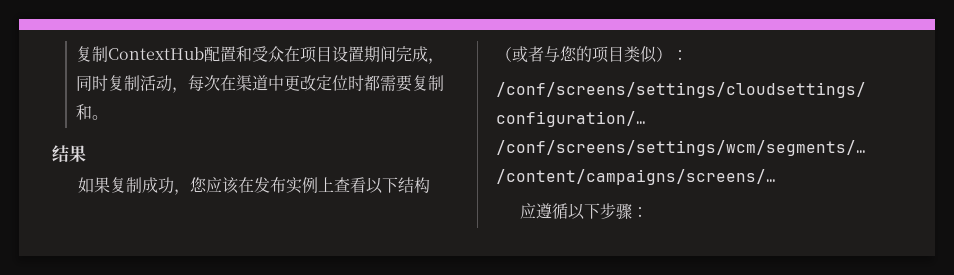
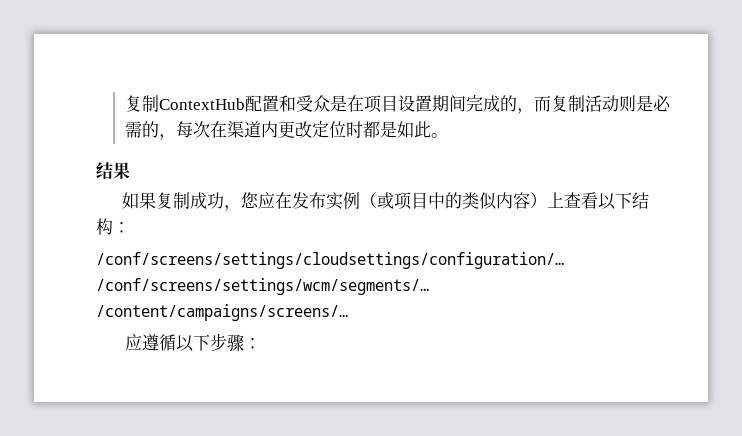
(285, 54) none -> [329,95,347,112] 是
[428,58,445,64] [76,75,109,91] ，同时 -> [499,95,551,114] 的，而
(173, 83) none -> [618,95,671,112] [124,121,159,138] 则是必需的
[268,75,285,91] 中 -> [260,121,278,138] 内
[380,75,445,92] [76,104,93,120] 需要复制和 -> [379,121,431,138] 是如此
[222,177,240,194] 该 -> (276, 200) none
[318,177,431,194] [496,46,672,63] 上查看以下结构（或者与您的项目类似） -> [360,192,650,210] [96,218,113,235] （或项目中的类似内容）上查看以下结构

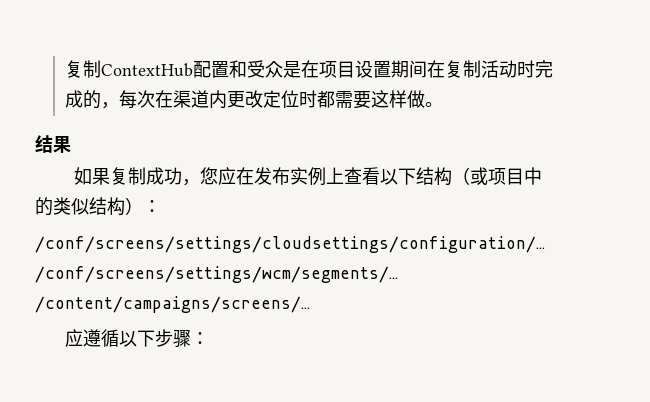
[465,95,671,114] [124,121,142,138] 完成的，而复制活动则是必需 -> [427,60,554,78] [65,90,84,108] 在复制活动时完成
[379,121,431,138] 是如此 -> [335,90,426,109] 需要这样做
(361, 200) none -> [325,167,452,186] 上查看以下结构
[496,192,650,210] [96,218,113,235] 内容）上查看以下结构 -> [89,197,143,216] 结构）

